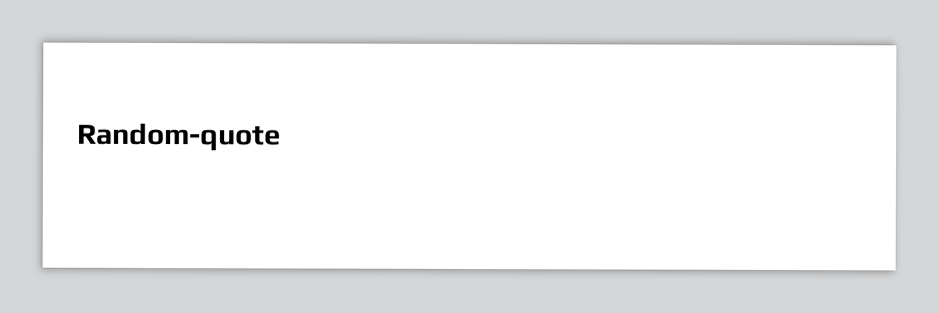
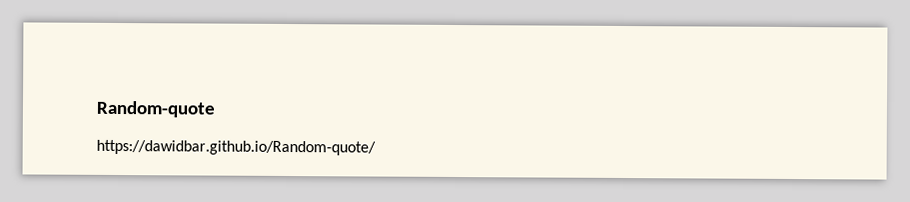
(281, 137) none -> [96,139,376,156] // https://dawidbar.github.io/Random-quote/

